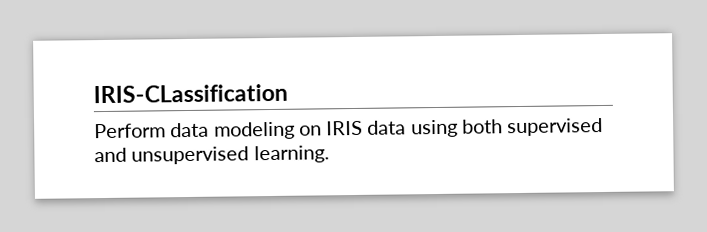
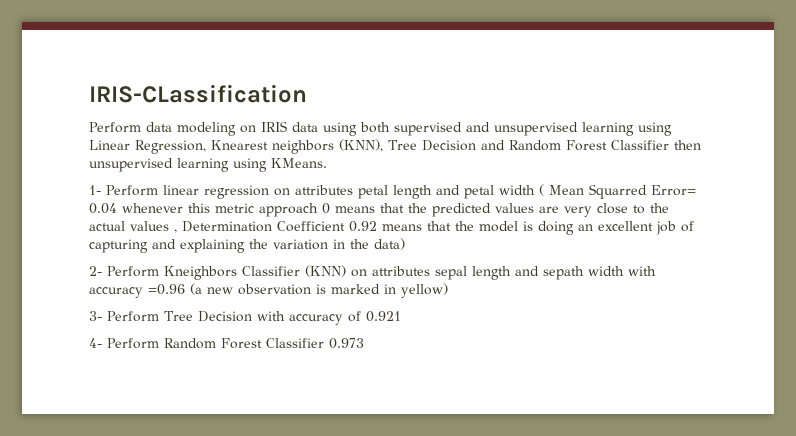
[253,145,330,164] learning. -> [582,122,672,136] [89,139,701,154] [89,158,327,172] [89,184,696,199] [89,203,669,217] [89,221,694,235] [89,238,405,253] [89,265,656,280] [89,283,448,298] [89,311,401,325] [89,338,364,349] learning using Linear Regression, Knearest neighbors (KNN), Tree Decision and Random Forest Classifier then unsupervised learning using KMeans. // 1- Perform linear regression on attributes petal length and petal width ( Mean Squarred Error= 0.04 whenever this metric approach 0 means that the predicted values are very close to the actual values , Determination Coefficient 0.92 means that the model is doing an excellent job of capturing and explaining the variation in the data) // 2- Perform Kneighbors Classifier (KNN) on attributes sepal length and sepath width with accuracy =0.96 (a new observation is marked in yellow) // 3- Perform Tree Decision with accuracy of 0.921 // 4- Perform Random Forest Classifier 0.973

